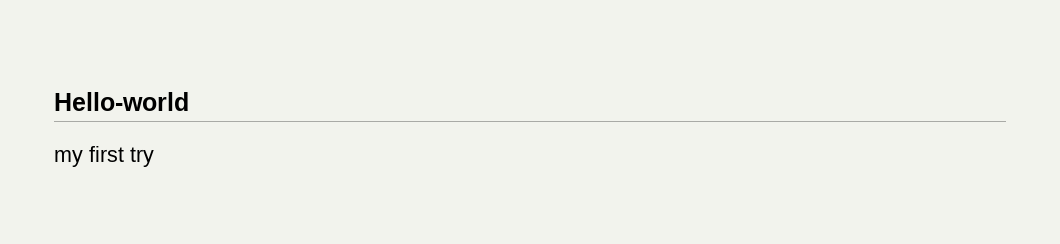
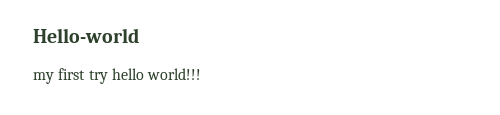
(154, 157) none -> [111,68,202,80] hello world!!!

